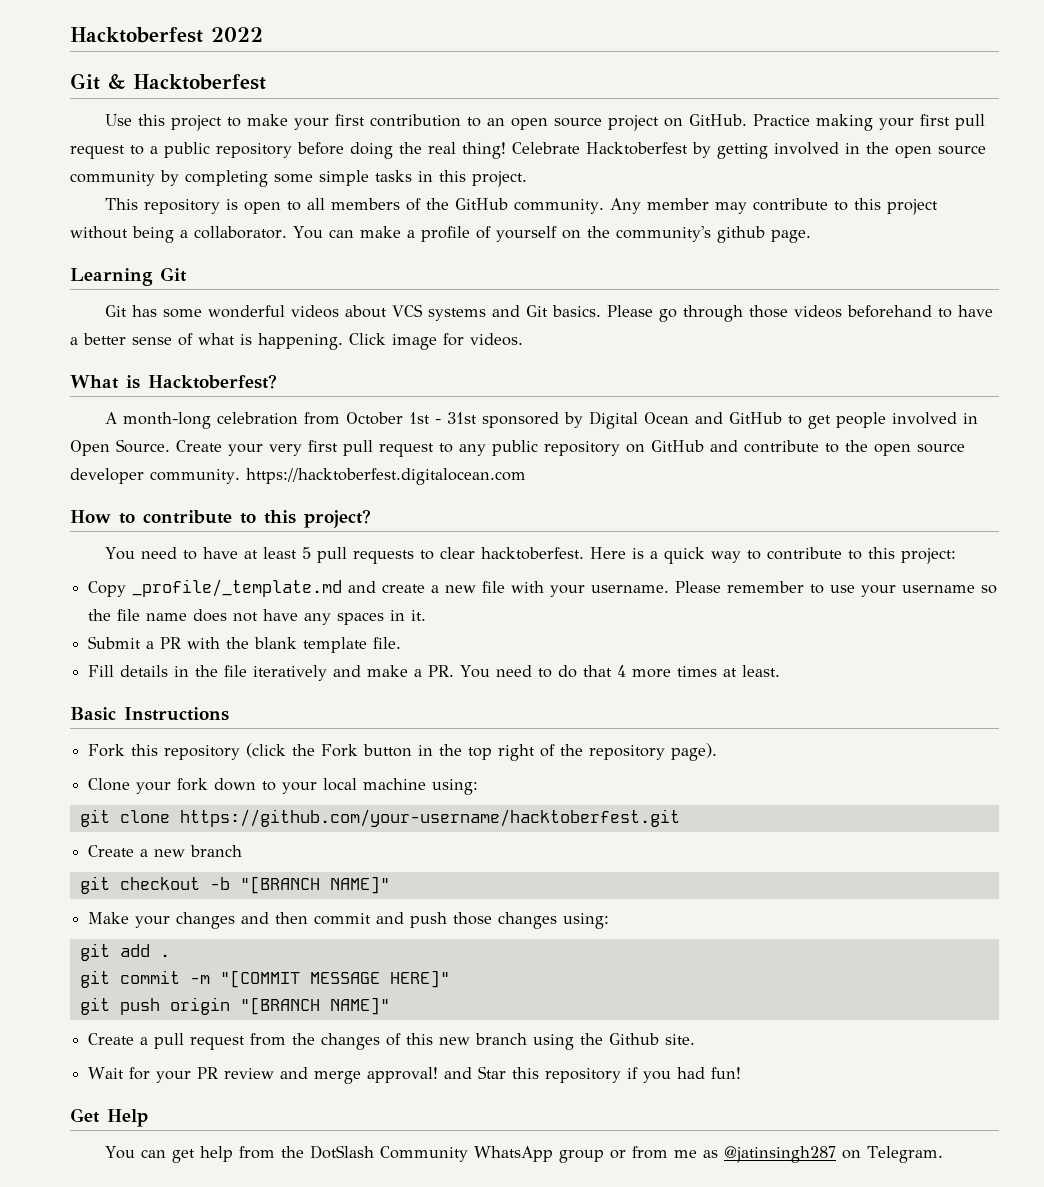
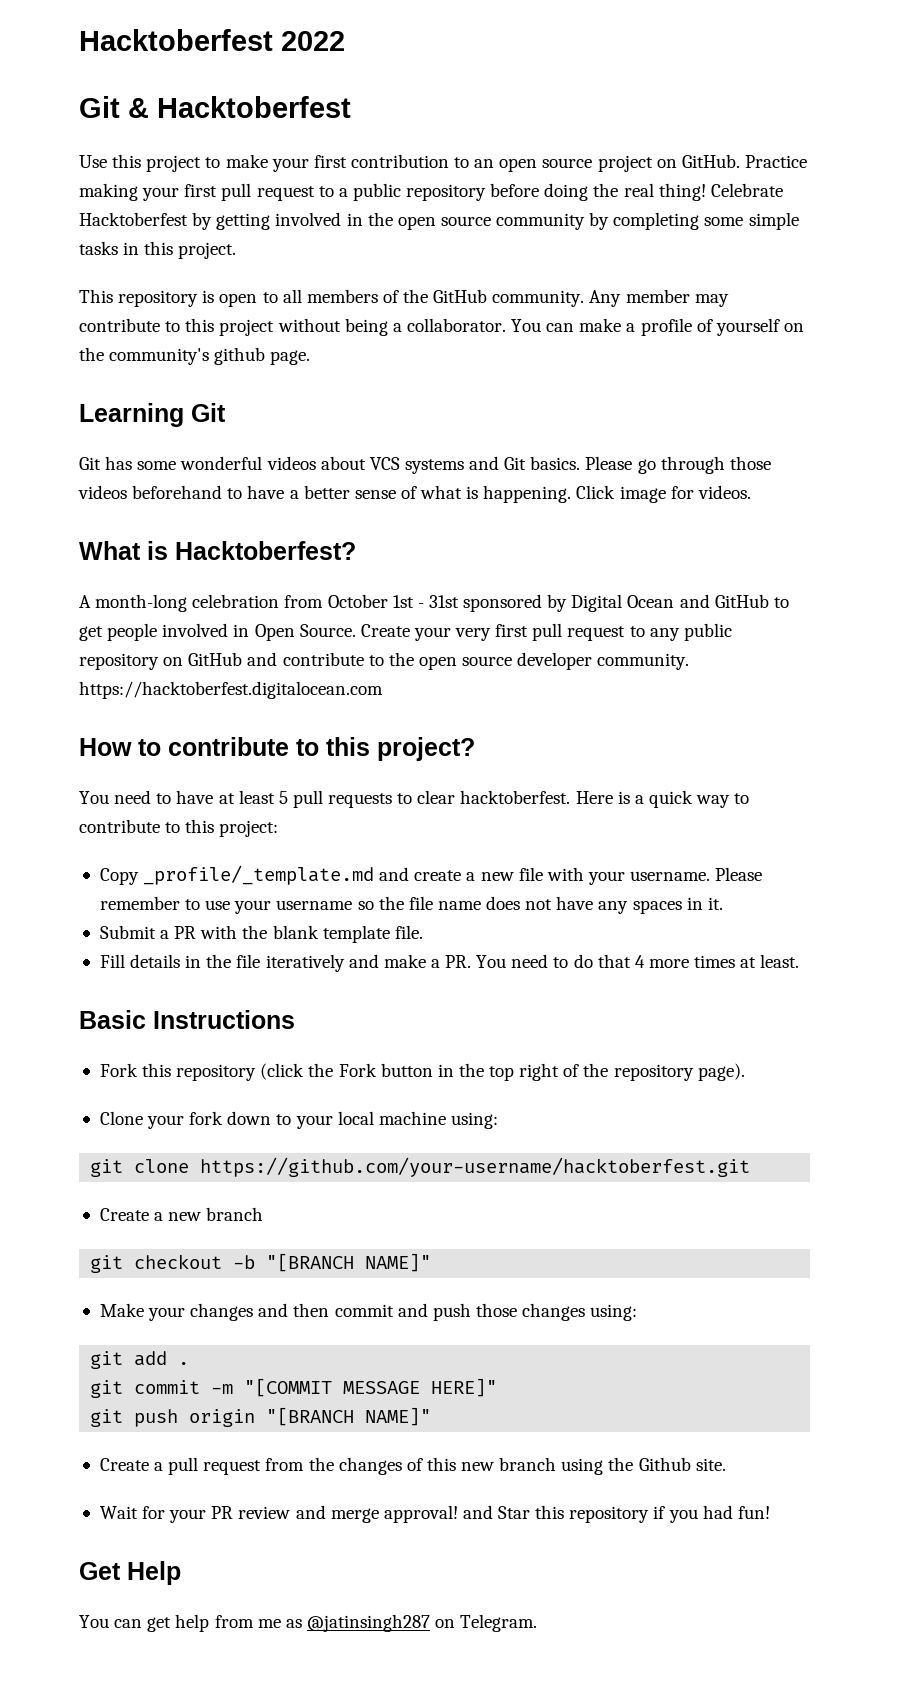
[280,1145,668,1163] the DotSlash Community WhatsApp group or from -> (254, 1621) none

